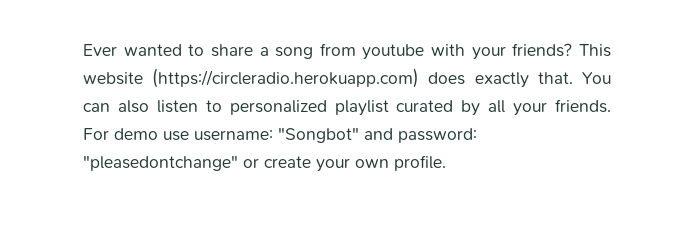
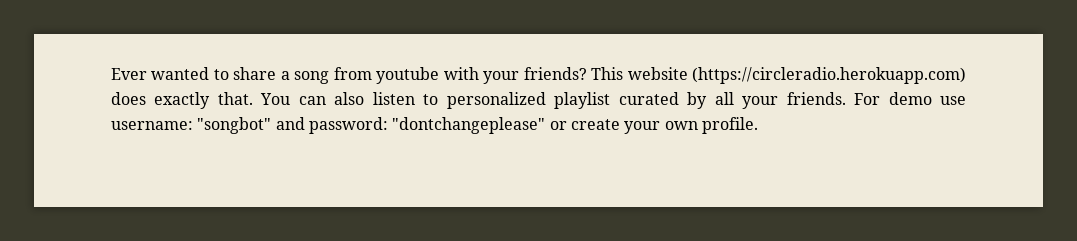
[278,127,359,143] "Songbot" -> [197,117,272,134] "songbot"
[83,155,238,171] "pleasedontchange" -> [392,117,546,134] "dontchangeplease"

